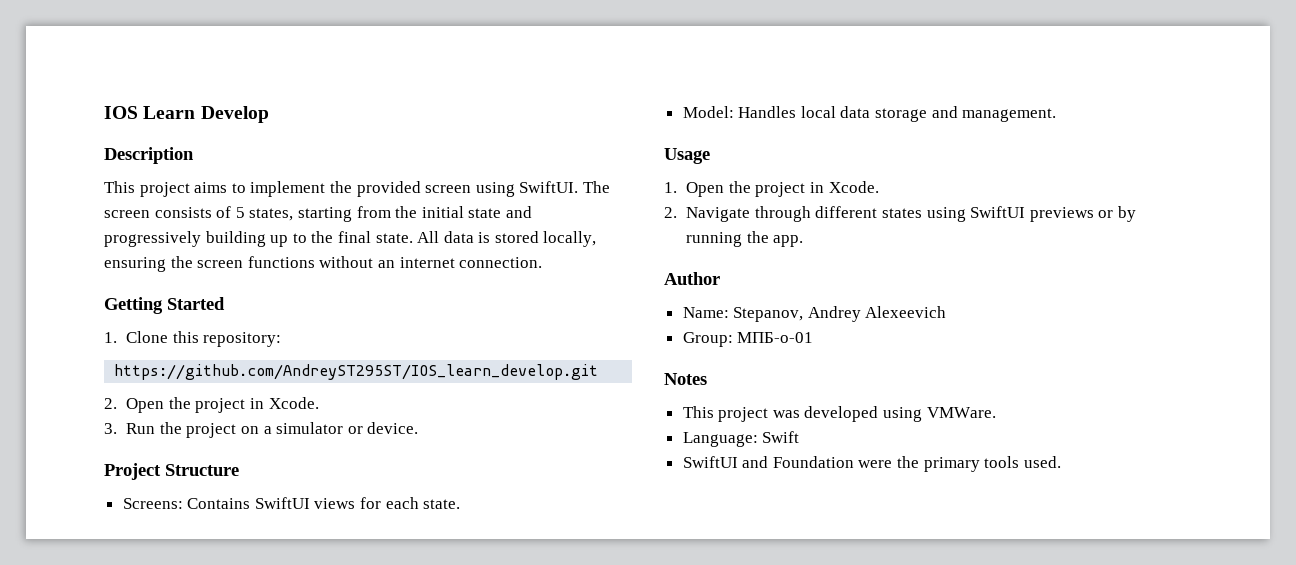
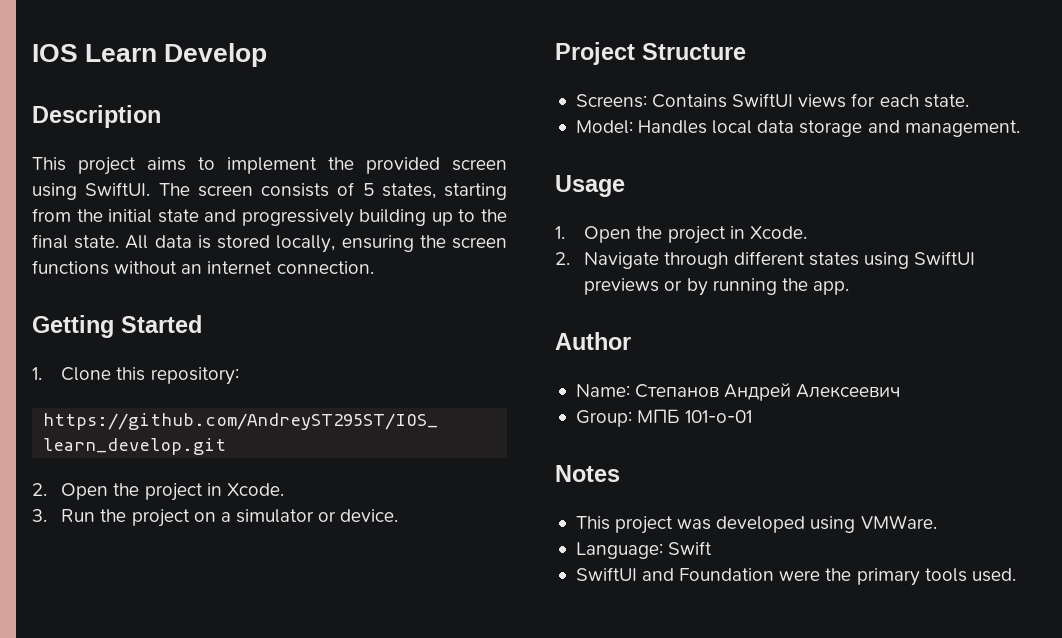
[733,306,947,322] Stepanov, Andrey Alexeevich -> [635,383,901,401] Степанов Андрей Алексеевич
[737,332,814,343] МПБ-о-01 -> [637,409,753,423] МПБ 101-о-01

